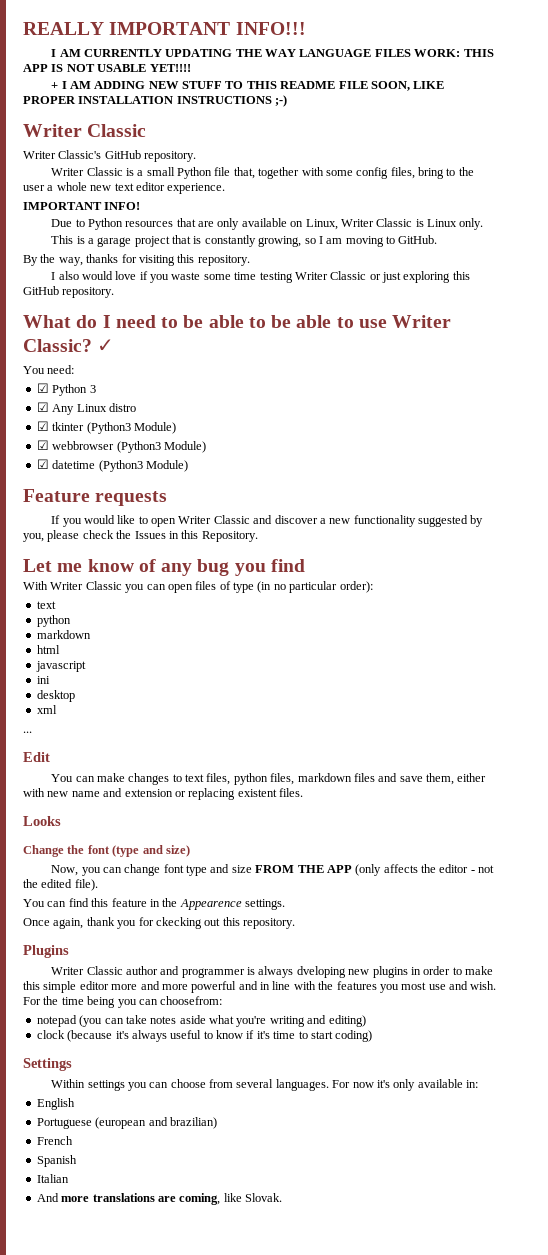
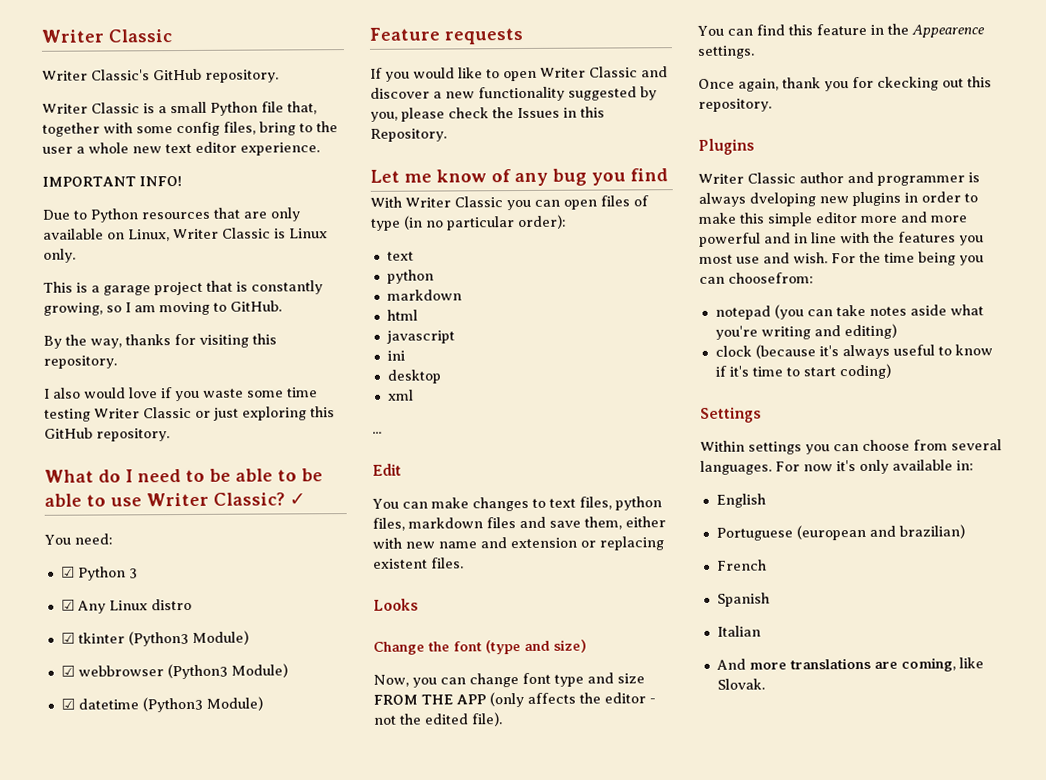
[23,22,306,35] [51,49,494,57] [23,64,191,72] [51,81,445,91] [23,95,288,107] REALLY IMPORTANT INFO!!! // I AM CURRENTLY UPDATING THE WAY LANGUAGE FILES WORK: THIS APP IS NOT USABLE YET!!!! // + I AM ADDING NEW STUFF TO THIS README FILE SOON, LIKE PROPER INSTALLATION INSTRUCTIONS ;-) // -> (41, 36) none

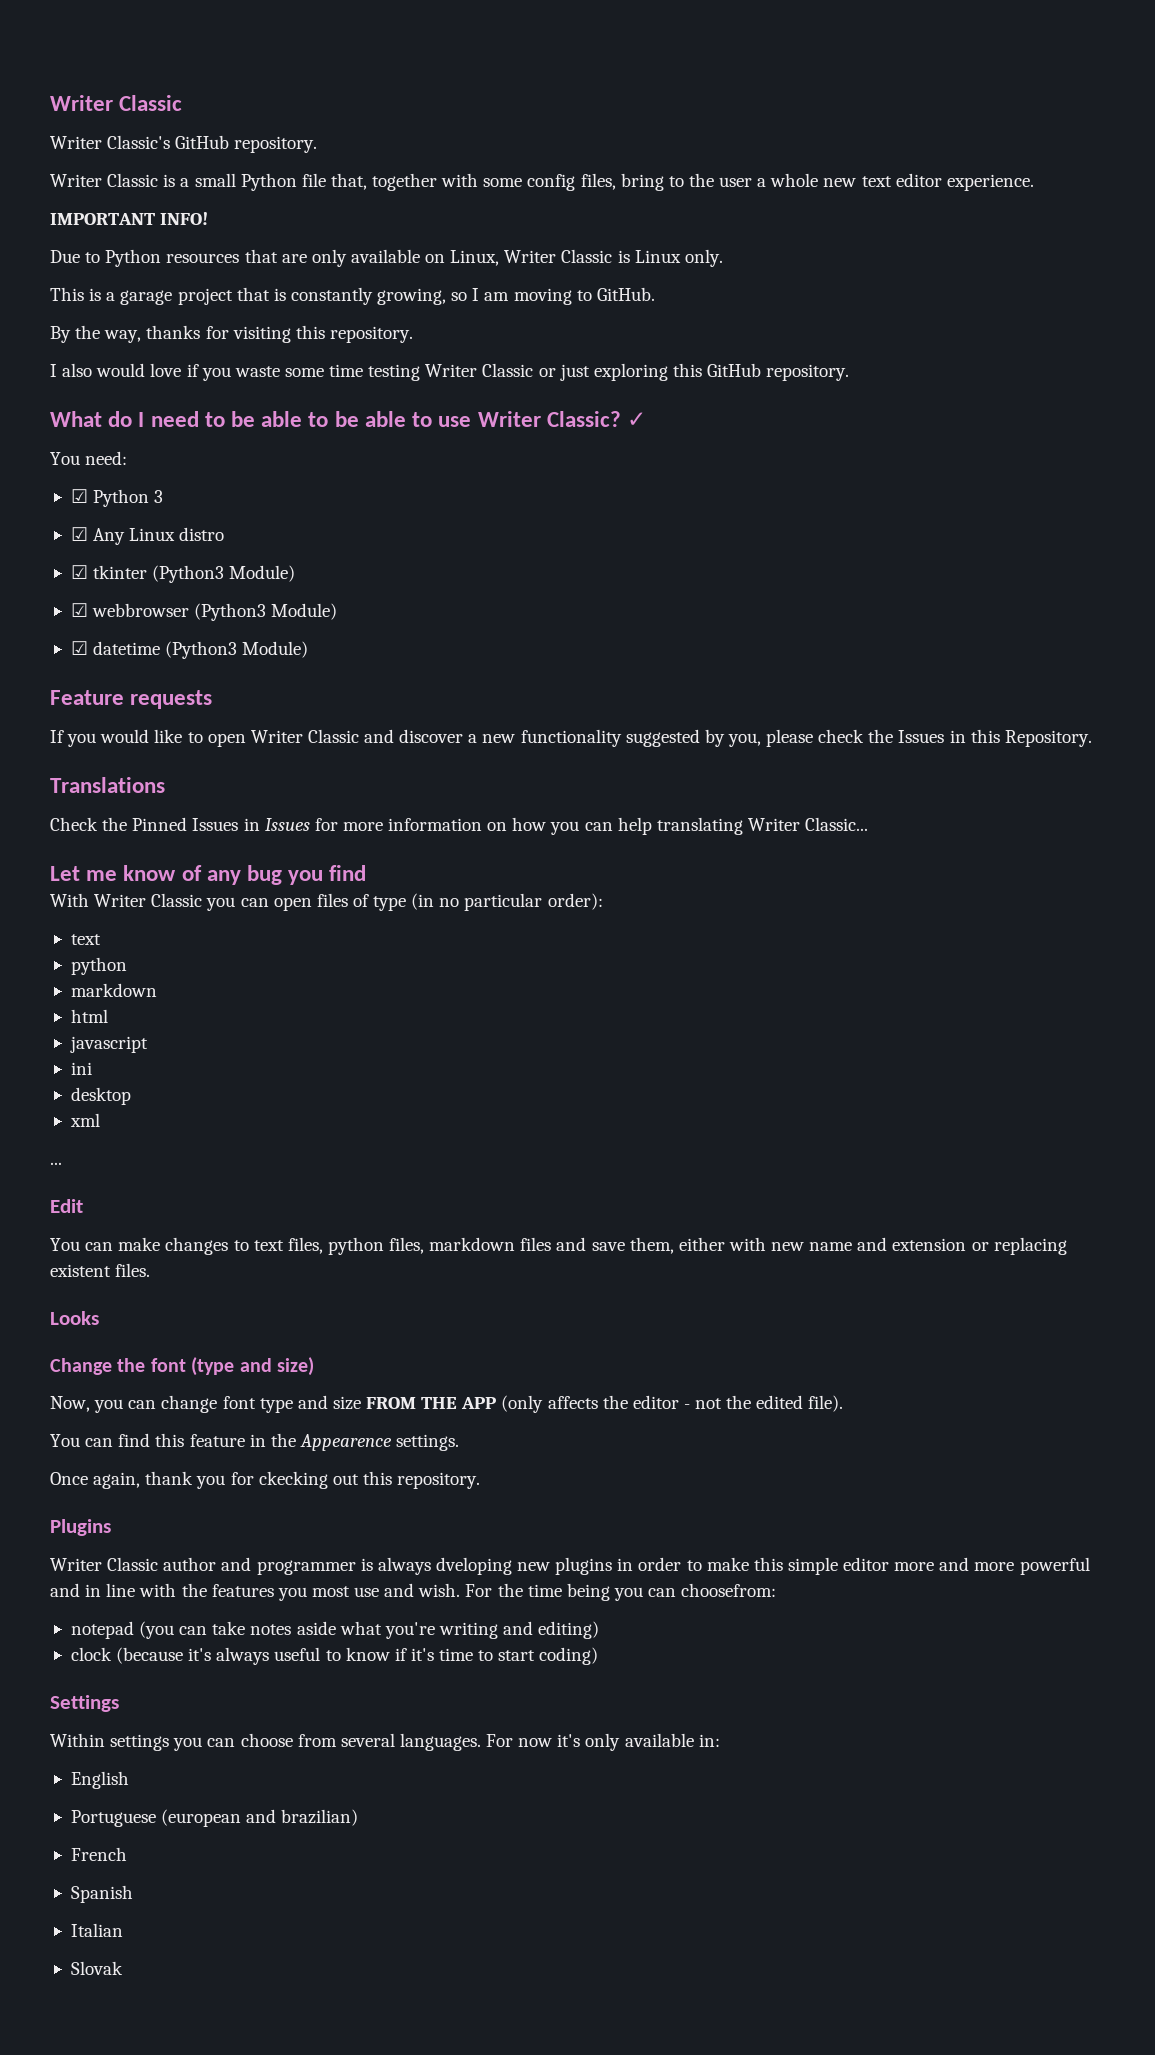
(447, 135) none -> [50,777,165,793] [50,817,869,835] // Translations // Check the Pinned Issues in Issues for more information on how you can help translating Writer Classic...
[715,657,984,672] [716,678,765,690] And more translations are coming, like Slovak. -> [70,1961,123,1975] Slovak

